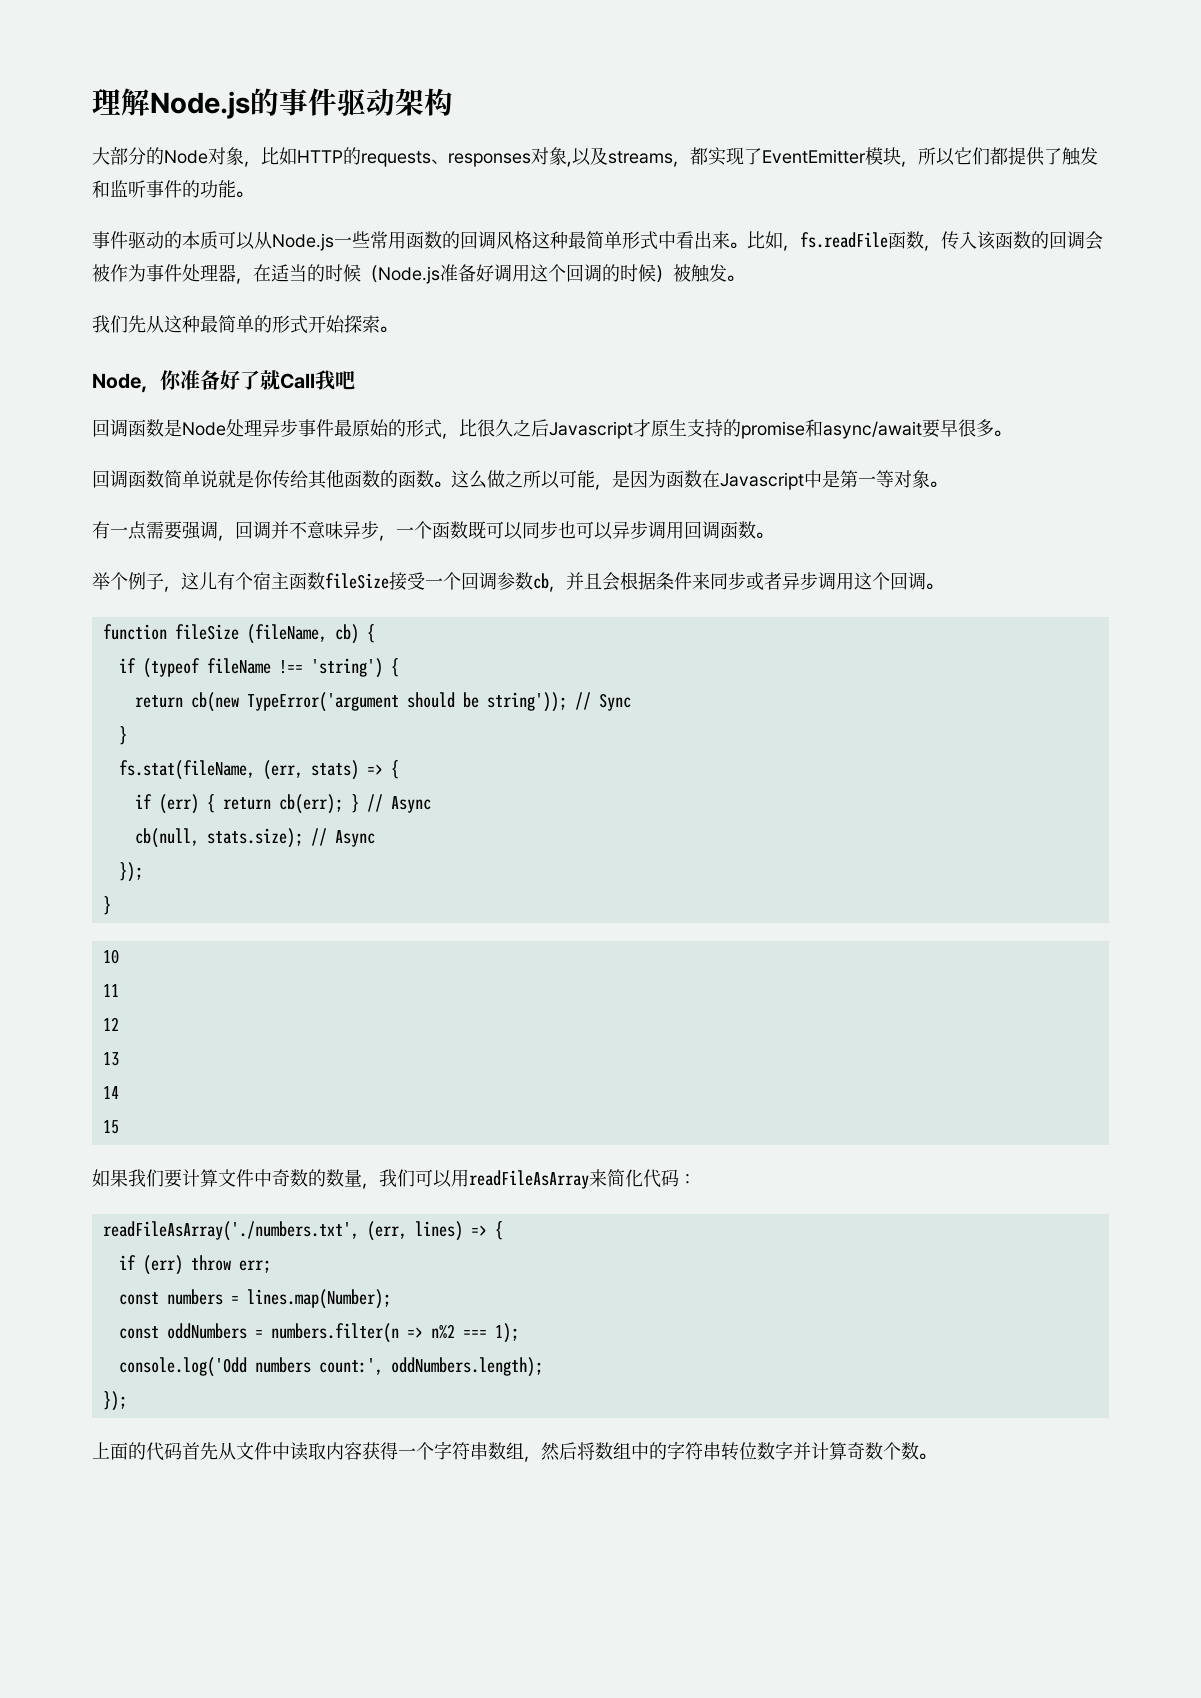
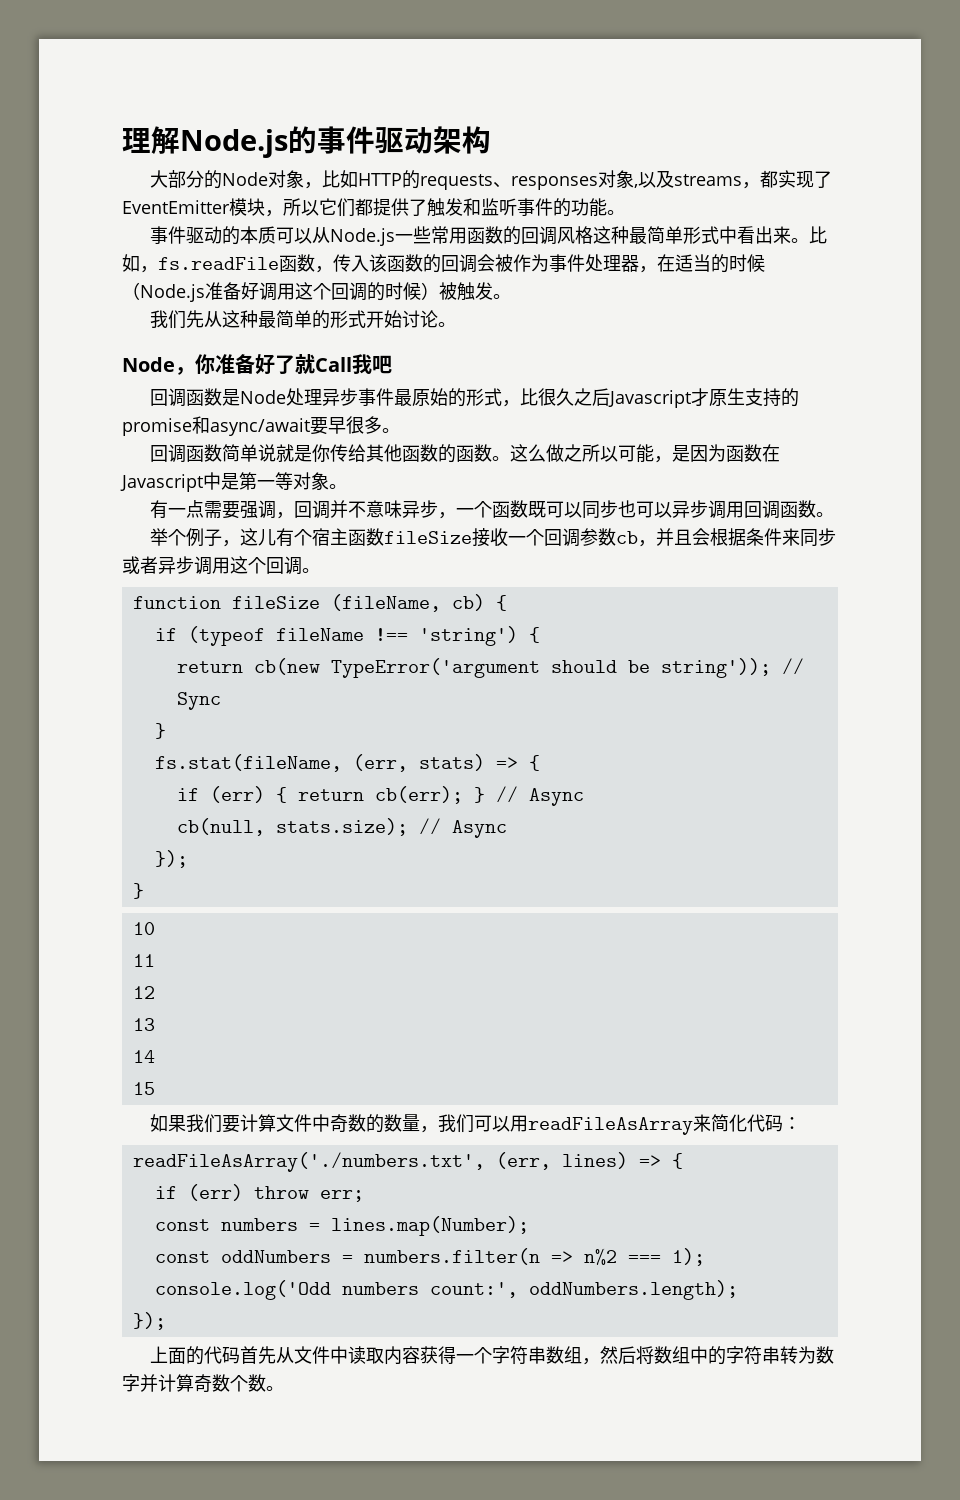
[344,315,380,333] 探索 -> [401,310,438,328] 讨论
[407,572,425,590] 受 -> [489,528,508,547] 收
[739,1442,757,1460] 位 -> [797,1346,816,1364] 为

